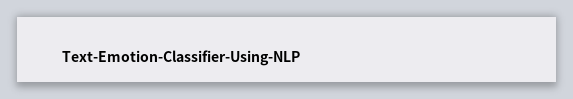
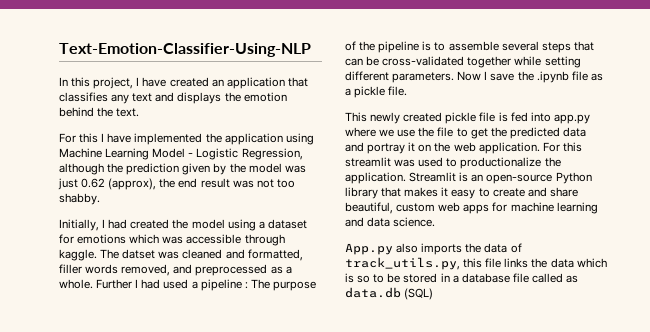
(300, 58) none -> [59,77,308,89] [59,92,287,104] [59,107,140,117] [59,133,314,145] [59,148,303,160] [59,163,306,175] [58,178,295,190] [59,193,100,205] [59,219,307,231] [59,234,285,246] [59,249,303,261] [59,264,292,276] [59,279,316,291] [345,41,594,53] [345,56,581,68] [345,71,603,83] [345,86,408,98] [345,112,590,124] [345,127,586,139] [345,142,582,154] [345,157,561,169] [345,172,592,184] [345,187,578,199] [345,202,598,214] [345,217,436,227] [345,243,522,255] [345,257,607,270] [345,273,579,283] [345,287,434,300] // In this project, I have created an application that classifies any text and displays the emotion behind the text. // For this I have implemented the application using Machine Learning Model - Logistic Regression, although the prediction given by the model was just 0.62 (approx), the end result was not too shabby. // Initially, I had created the model using a dataset for emotions which was accessible through kaggle. The datset was cleaned and formatted, filler words removed, and preprocessed as a whole. Further I had used a pipeline : The purpose of the pipeline is to assemble several steps that can be cross-validated together while setting different parameters. Now I save the .ipynb file as a pickle file. // This newly created pickle file is fed into app.py where we use the file to get the predicted data and portray it on the web application. For this streamlit was used to productionalize the application. Streamlit is an open-source Python library that makes it easy to create and share beautiful, custom web apps for machine learning and data science. // App.py also imports the data of track_utils.py, this file links the data which is so to be stored in a database file called as data.db (SQL)

